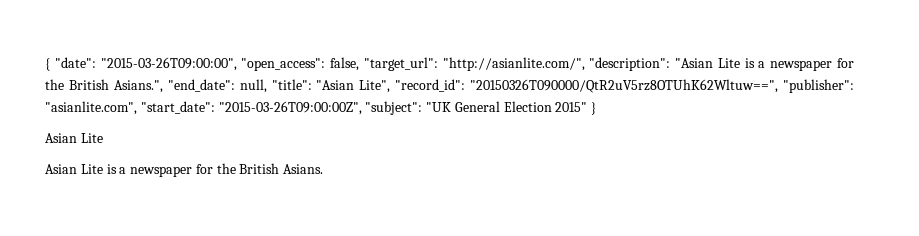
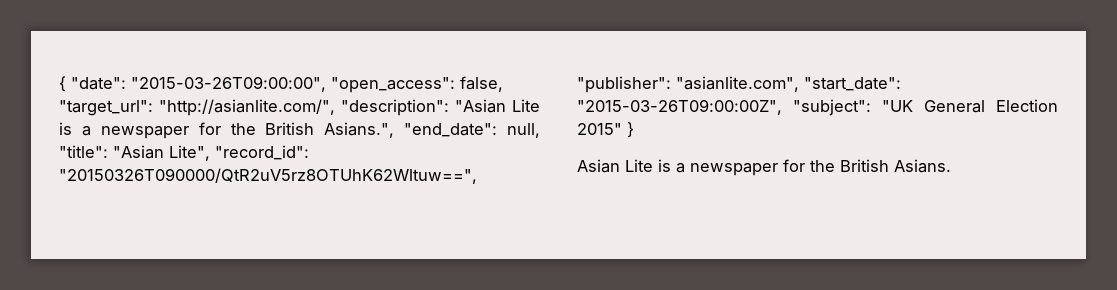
[45,164,103,174] // Asian Lite -> (653, 165) none

